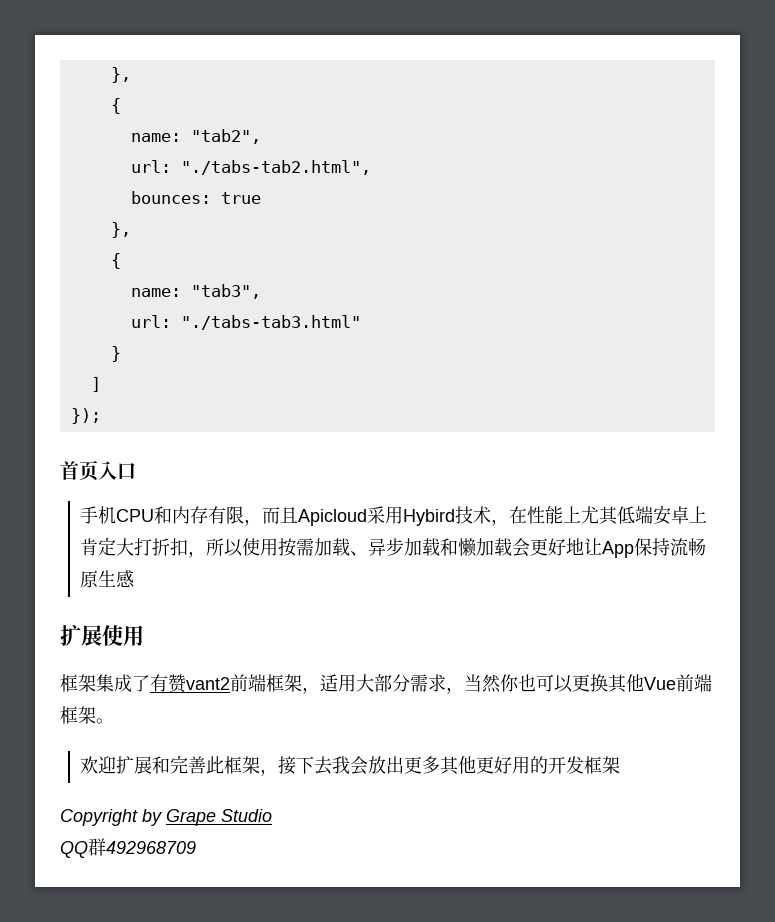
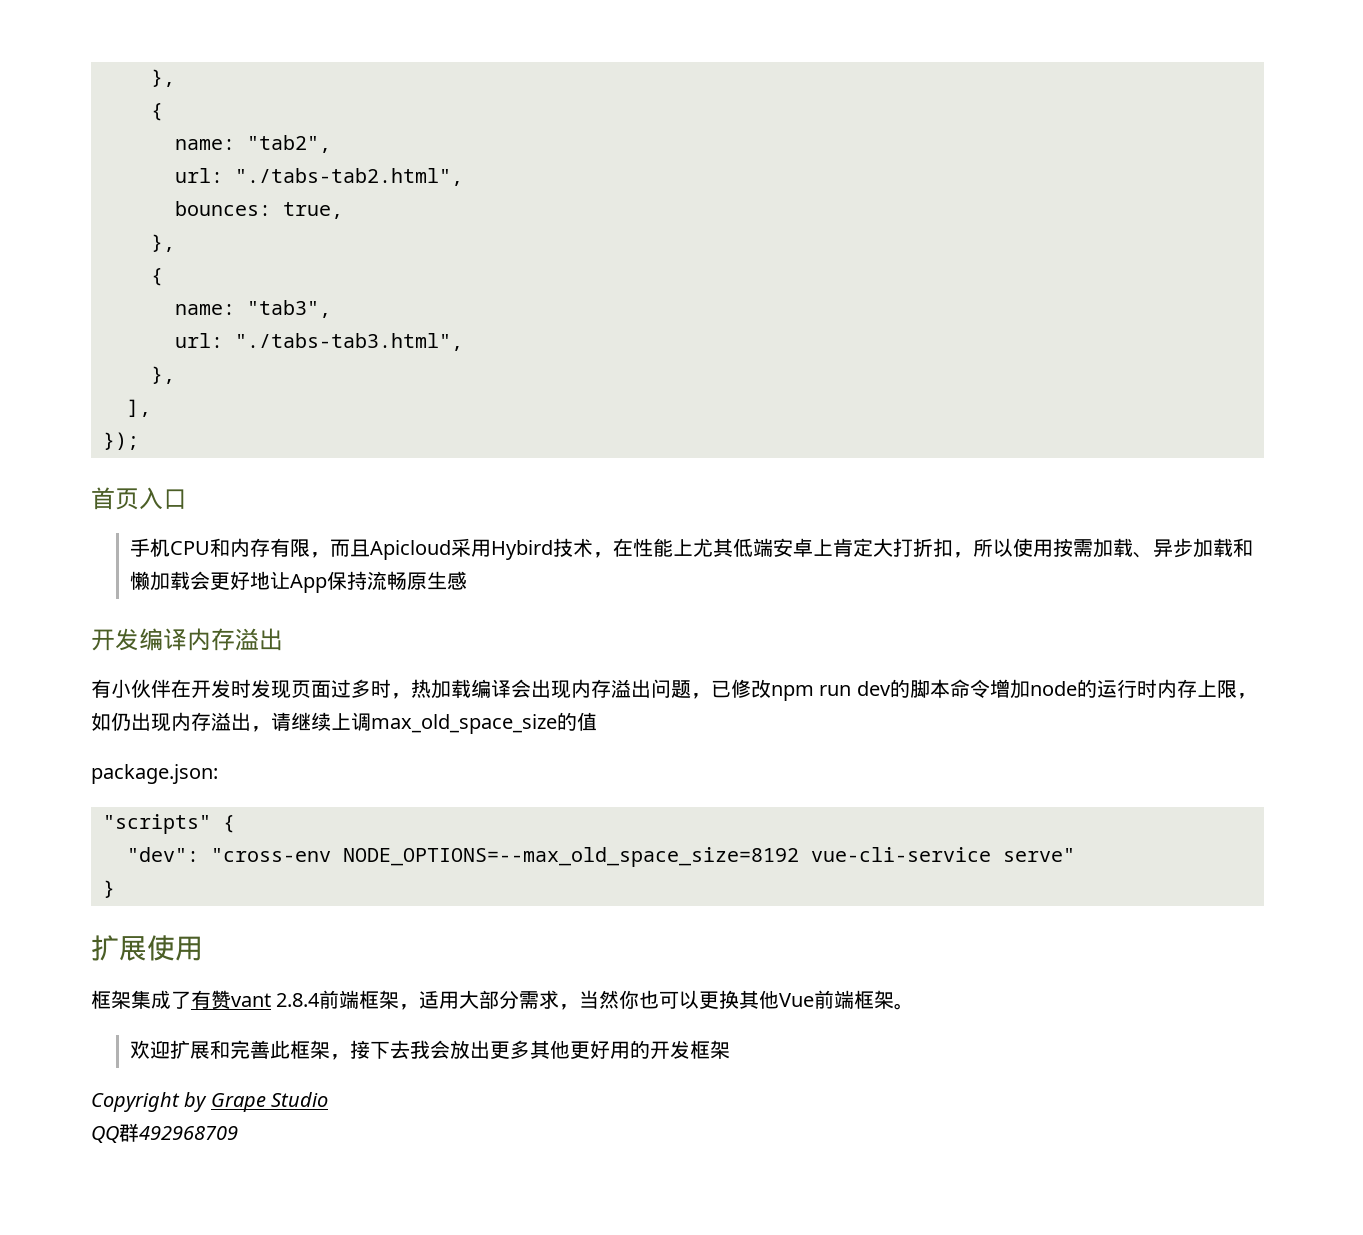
[220,192,261,204] true -> [283,202,343,219] true,
[180,315,361,330] [110,346,121,362] [90,377,101,392] "./tabs-tab3.html" // } // ] -> [235,333,463,351] [151,366,175,384] [127,399,151,417] "./tabs-tab3.html", // }, // ],
(136, 579) none -> [91,628,283,651] [91,679,1257,701] [91,712,597,734] [91,764,218,784] [103,814,235,834] [127,847,1075,867] [103,880,115,898] // 开发编译内存溢出 // 有小伙伴在开发时发现页面过多时，热加载编译会出现内存溢出问题，已修改npm run dev的脚本命令增加node的运行时内存上限，如仍出现内存溢出，请继续上调max_old_space_size的值 // package.json: // "scripts" { // "dev": "cross-env NODE_OPTIONS=--max_old_space_size=8192 vue-cli-service serve" // }
[186,677,230,690] vant2 -> [231,993,321,1007] vant 2.8.4

